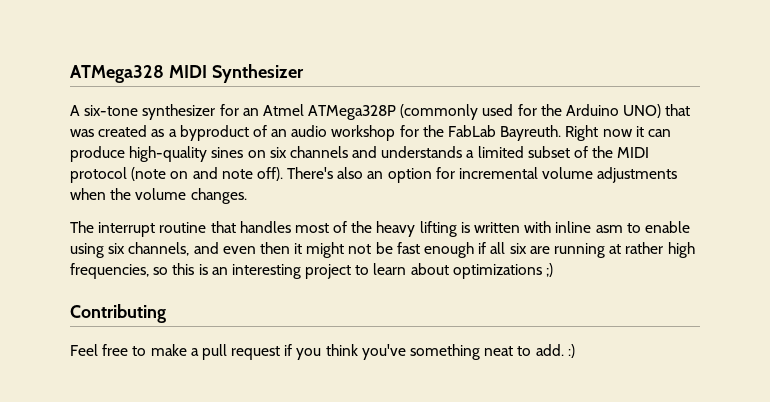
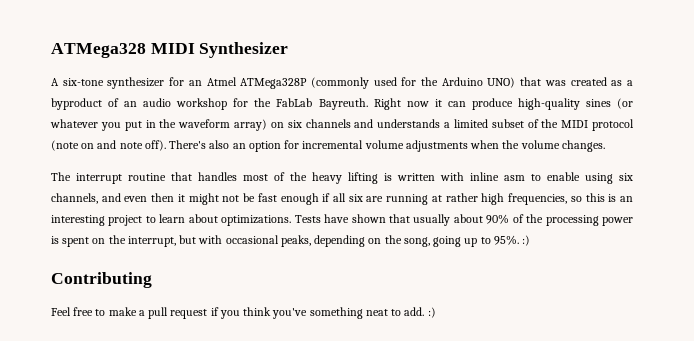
(244, 152) none -> [617,98,633,109] [50,119,267,131] (or whatever you put in the waveform array)
[452,263,554,279] optimizations ;) -> [221,214,633,226] [51,235,531,247] optimizations. Tests have shown that usually about 90% of the processing power is spent on the interrupt, but with occasional peaks, depending on the song, going up to 95%. :)

